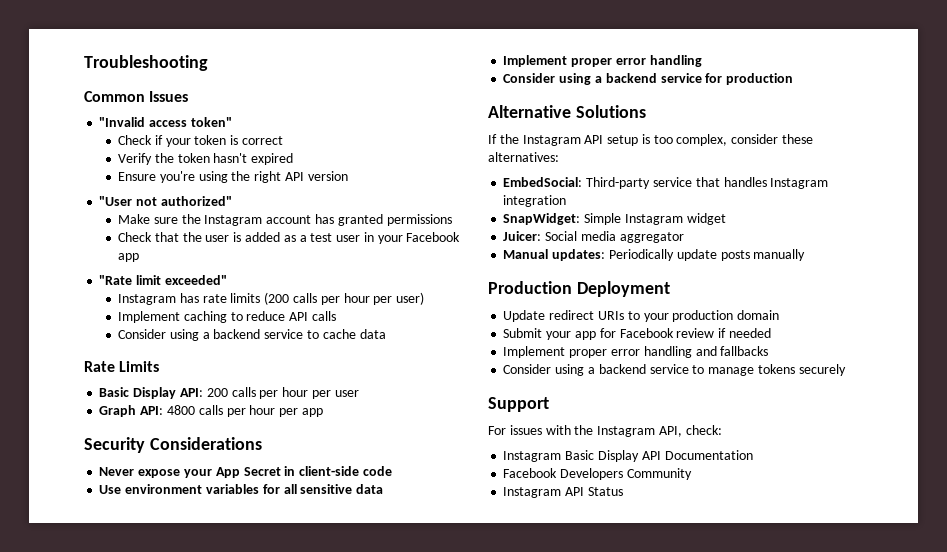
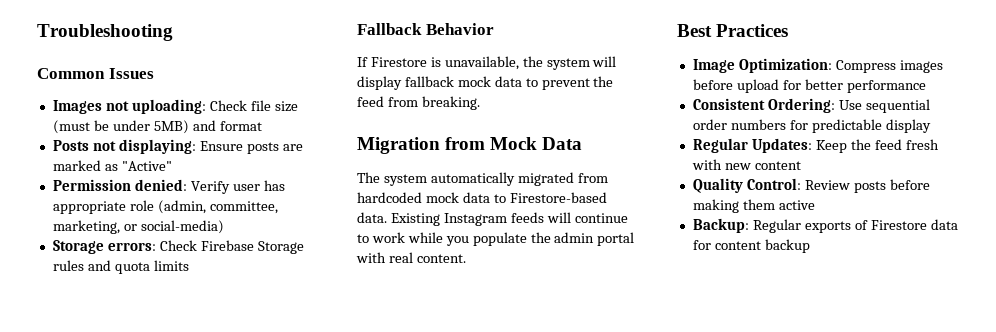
[99,117,232,127] [118,135,284,147] [118,153,294,165] [118,171,348,183] [99,196,232,206] [118,214,452,226] [118,232,461,244] [118,253,140,262] [99,275,227,285] [118,292,425,305] [118,311,337,323] [118,329,386,341] [84,361,160,372] [99,387,359,399] [99,405,323,417] [84,437,262,453] [99,466,392,478] [99,484,384,494] [503,55,702,67] [503,73,794,85] [488,105,646,118] [488,134,814,146] [488,152,559,162] [503,177,829,189] [503,195,567,207] [503,213,726,225] [503,231,684,243] [503,249,806,261] [488,281,670,297] [503,310,780,322] [503,328,771,340] [503,346,769,358] [503,364,846,376] [488,397,549,412] [488,425,722,437] [503,450,753,462] [503,468,692,480] [503,487,623,498] "Invalid access token" // Check if your token is correct // Verify the token hasn't expired // Ensure you're using the right API version // "User not authorized" // Make sure the Instagram account has granted permissions // Check that the user is added as a test user in your Facebook app // "Rate limit exceeded" // Instagram has rate limits (200 calls per hour per user) // Implement caching to reduce API calls // Consider using a backend service to cache data // Rate Limits // Basic Display API: 200 calls per hour per user // Graph API: 4800 calls per hour per app // Security Considerations // Never expose your App Secret in client-side code // Use environment variables for all sensitive data // Implement proper error handling // Consider using a backend service for production // Alternative Solutions // If the Instagram API setup is too complex, consider these alternatives: // EmbedSocial: Third-party service that handles Instagram integration // SnapWidget: Simple Instagram widget // Juicer: Social media aggregator // Manual updates: Periodically update posts manually // Production Deployment // Update redirect URIs to your production domain // Submit your app for Facebook review if needed // Implement proper error handling and fallbacks // Consider using a backend service to manage tokens securely // Support // For issues with the Instagram API, check: // Instagram Basic Display API Documentation // Facebook Developers Community // Instagram API Status -> [52,99,298,114] [52,120,262,134] [52,139,303,154] [52,160,172,171] [52,179,285,194] [52,200,278,214] [52,220,224,234] [52,240,304,254] [52,260,189,274] [357,23,494,35] [357,56,617,70] [357,76,614,90] [357,96,480,110] [357,137,583,154] [357,172,608,186] [357,192,607,203] [357,212,628,226] [357,232,635,246] [356,252,466,263] [677,24,789,37] [692,58,943,73] [692,79,926,93] [692,98,930,113] [692,119,931,133] [692,138,939,153] [691,159,801,170] [692,178,930,193] [692,199,815,213] [692,218,958,233] [692,239,810,253] Images not uploading: Check file size (must be under 5MB) and format // Posts not displaying: Ensure posts are marked as "Active" // Permission denied: Verify user has appropriate role (admin, committee, marketing, or social-media) // Storage errors: Check Firebase Storage rules and quota limits // Fallback Behavior // If Firestore is unavailable, the system will display fallback mock data to prevent the feed from breaking. // Migration from Mock Data // The system automatically migrated from hardcoded mock data to Firestore-based data. Existing Instagram feeds will continue to work while you populate the admin portal with real content. // Best Practices // Image Optimization: Compress images before upload for better performance // Consistent Ordering: Use sequential order numbers for predictable display // Regular Updates: Keep the feed fresh with new content // Quality Control: Review posts before making them active // Backup: Regular exports of Firestore data for content backup

